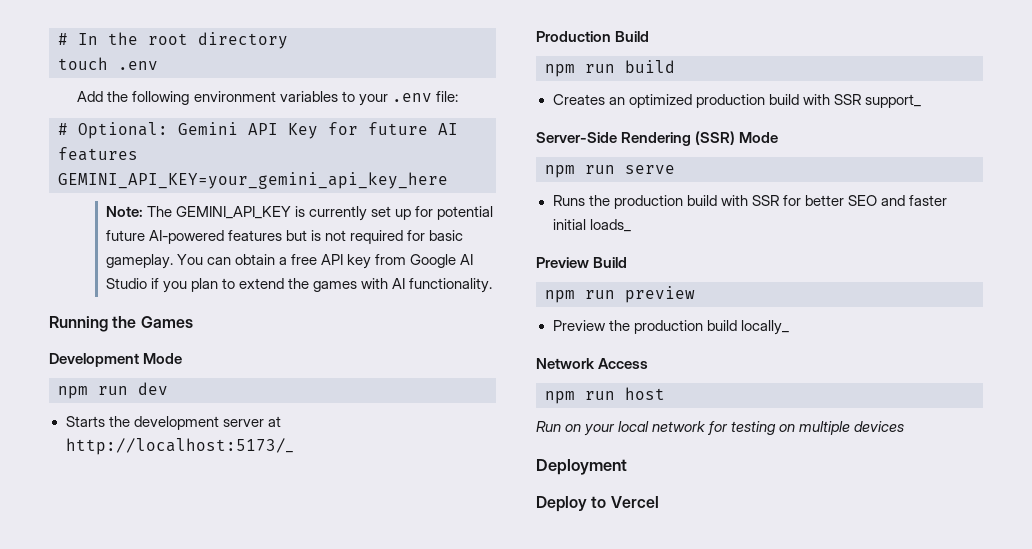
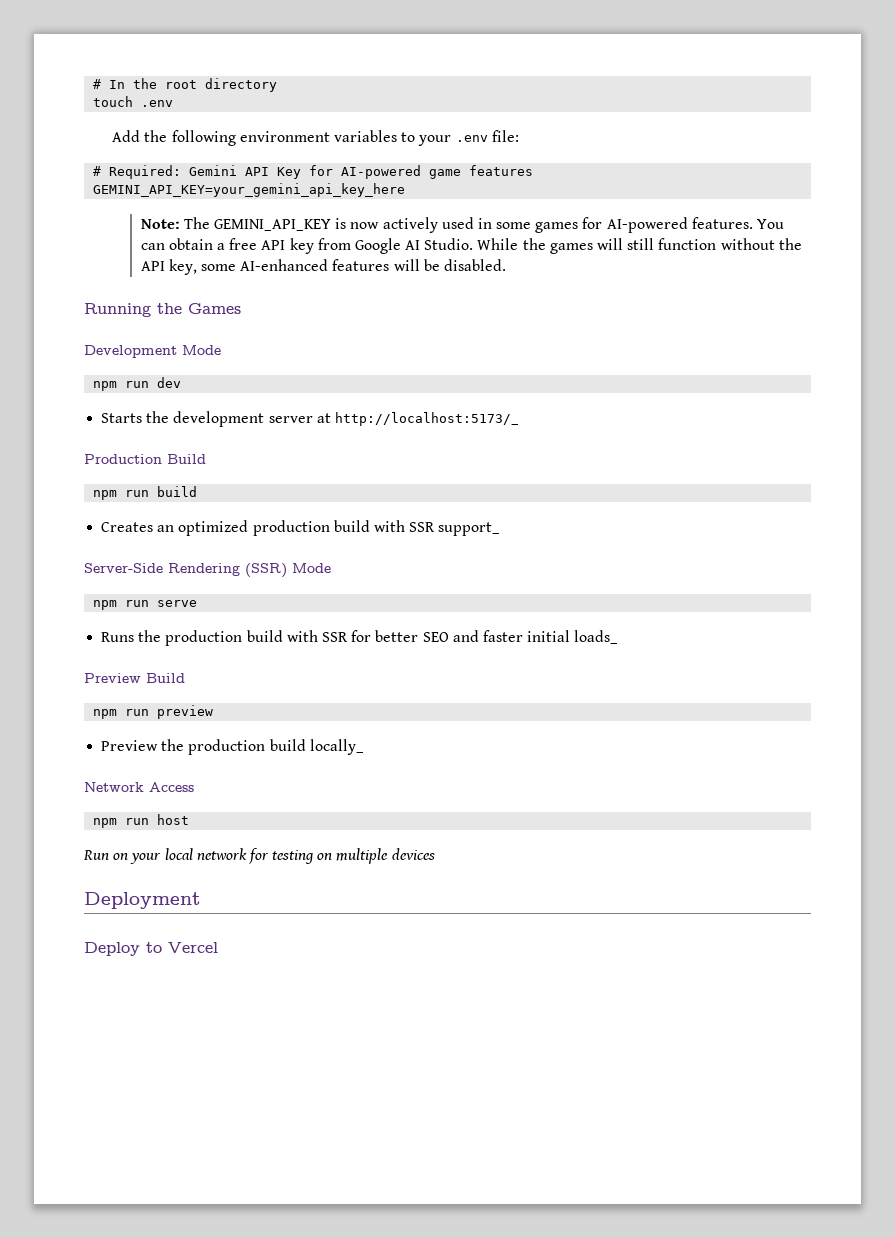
[78,122,168,139] Optional: -> [109,165,182,179] Required:
[368,122,458,135] future AI -> [341,165,462,179] AI-powered game
[308,206,494,221] [105,230,464,244] [105,254,173,269] currently set up for potential future AI-powered features but is not required for basic gameplay. -> [350,217,753,233] now actively used in some games for AI-powered features.
[105,278,493,293] Studio if you plan to extend the games with AI functionality. -> [424,238,802,254] [140,259,506,275] Studio. While the games will still function without the API key, some AI-enhanced features will be disabled.

